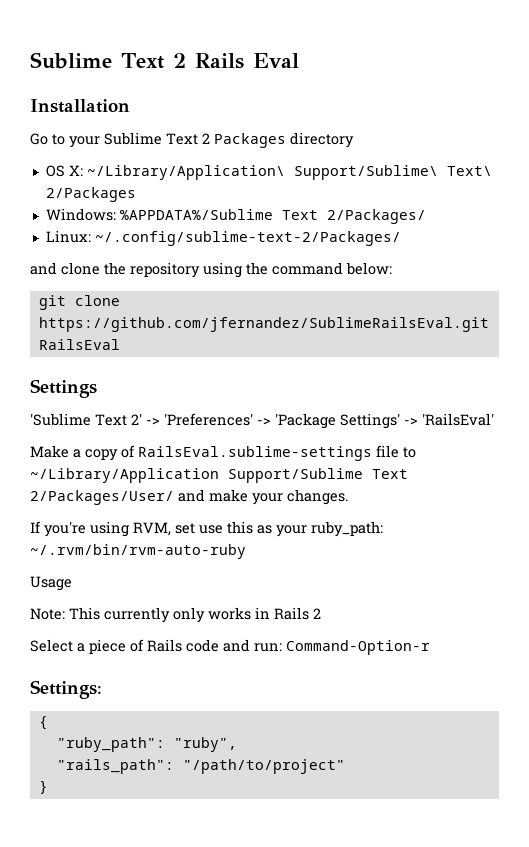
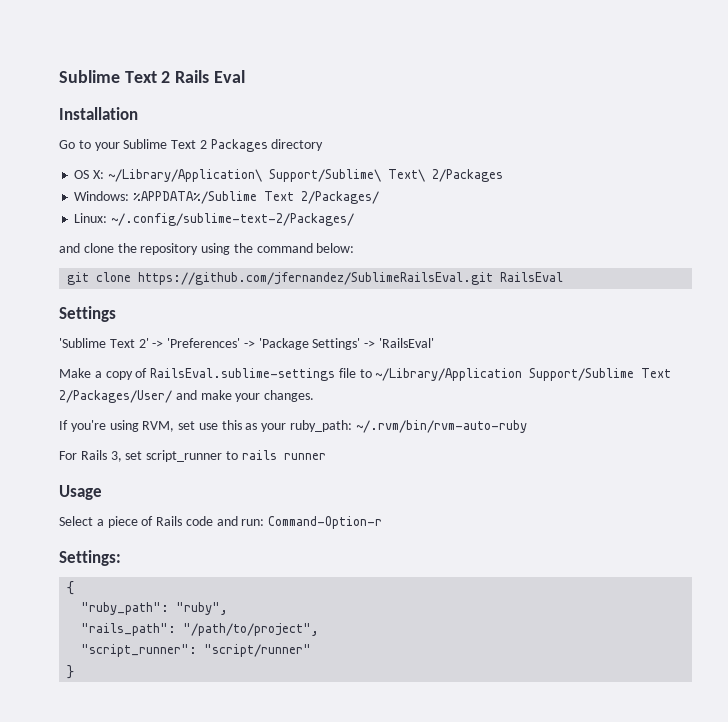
[30,576,72,591] [30,607,321,623] Usage // Note: This currently only works in Rails 2 -> [59,450,326,462] [59,485,102,500] For Rails 3, set script_runner to rails runner // Usage
[182,759,345,774] "/path/to/project" -> [183,623,320,636] [81,644,312,657] "/path/to/project", // "script_runner": "script/runner"

